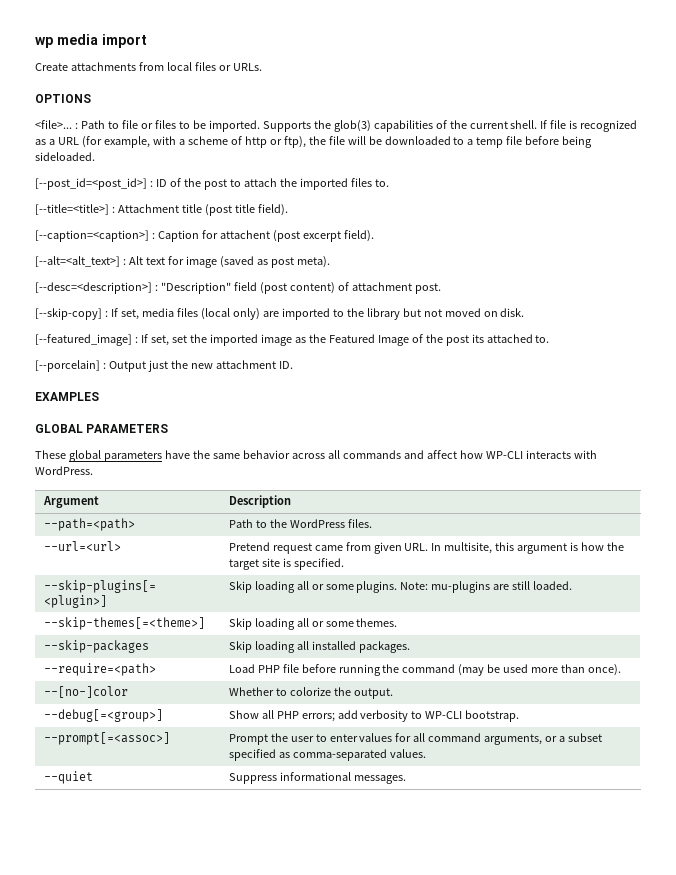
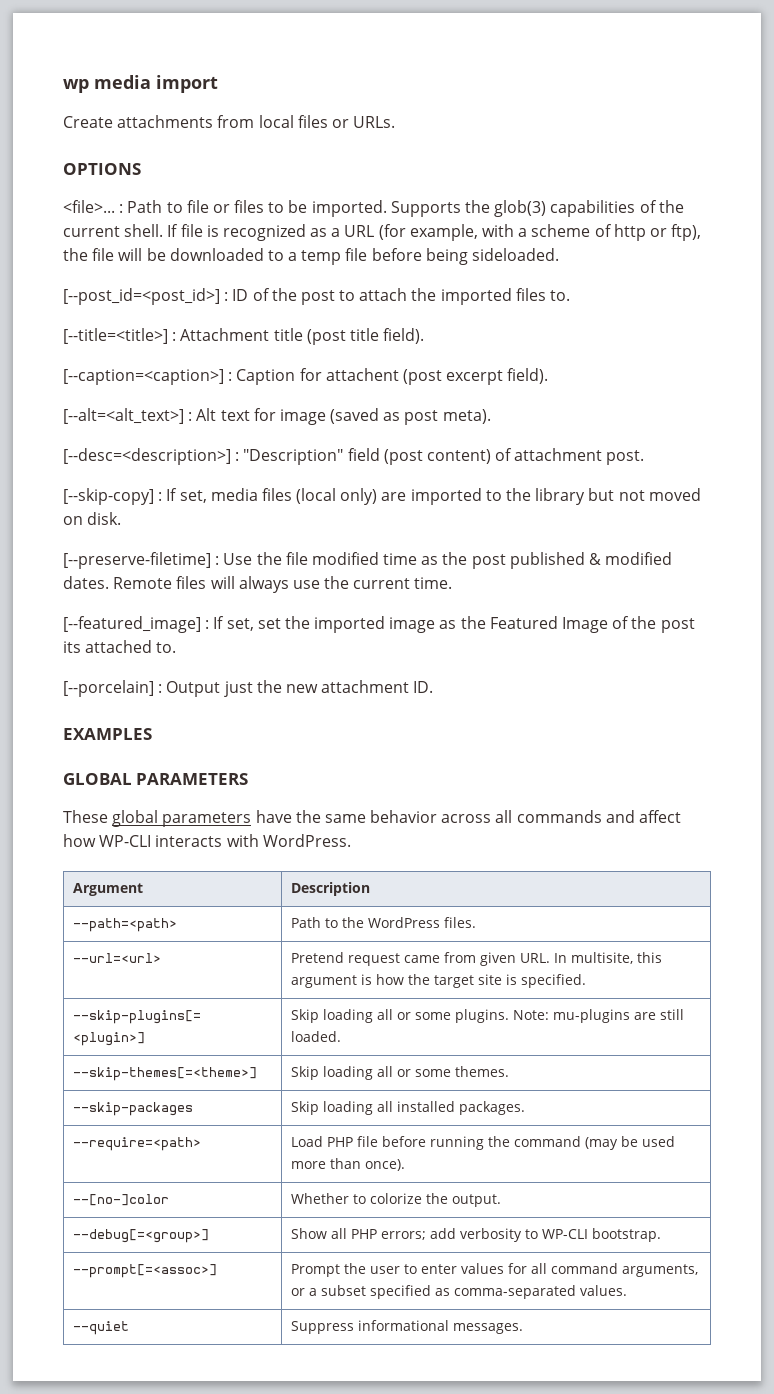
(525, 312) none -> [63,552,673,569] [63,576,453,593] // [--preserve-filetime] : Use the file modified time as the post published & modified dates. Remote files will always use the current time.

